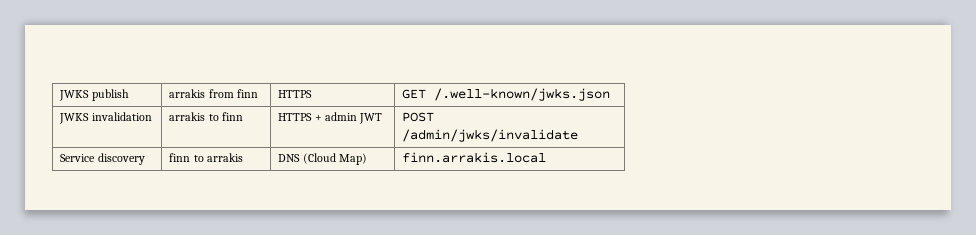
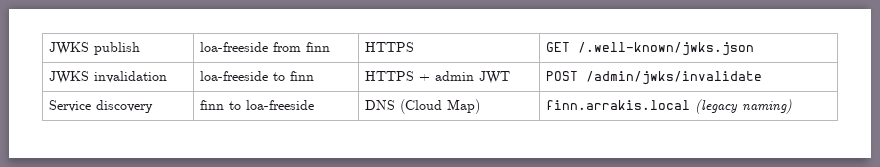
[169,89,206,98] arrakis -> [199,42,268,52] loa-freeside
[169,112,206,121] arrakis -> [199,71,268,81] loa-freeside
[206,153,243,162] arrakis -> [245,100,314,110] loa-freeside
(547, 157) none -> [694,99,792,114] (legacy naming)

